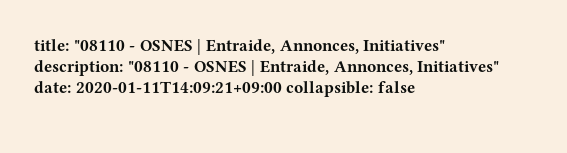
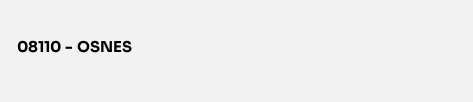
[34,39,446,55] [34,60,500,76] [34,81,415,97] title: "08110 - OSNES | Entraide, Annonces, Initiatives" description: "08110 - OSNES | Entraide, Annonces, Initiatives" date: 2020-01-11T14:09:21+09:00 collapsible: false -> [17,40,133,53] 08110 - OSNES

